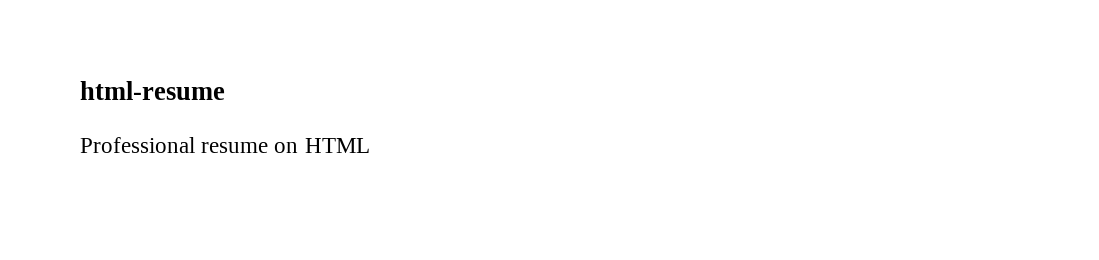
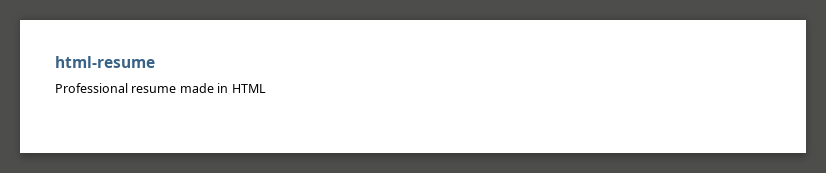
[274,142,299,153] on -> [179,83,229,93] made in

